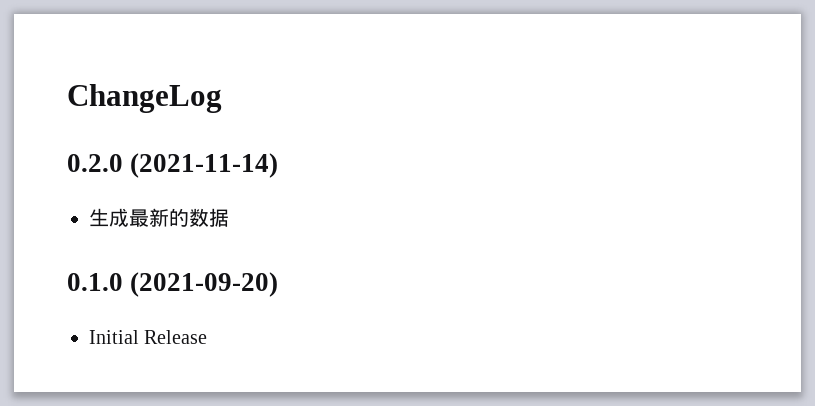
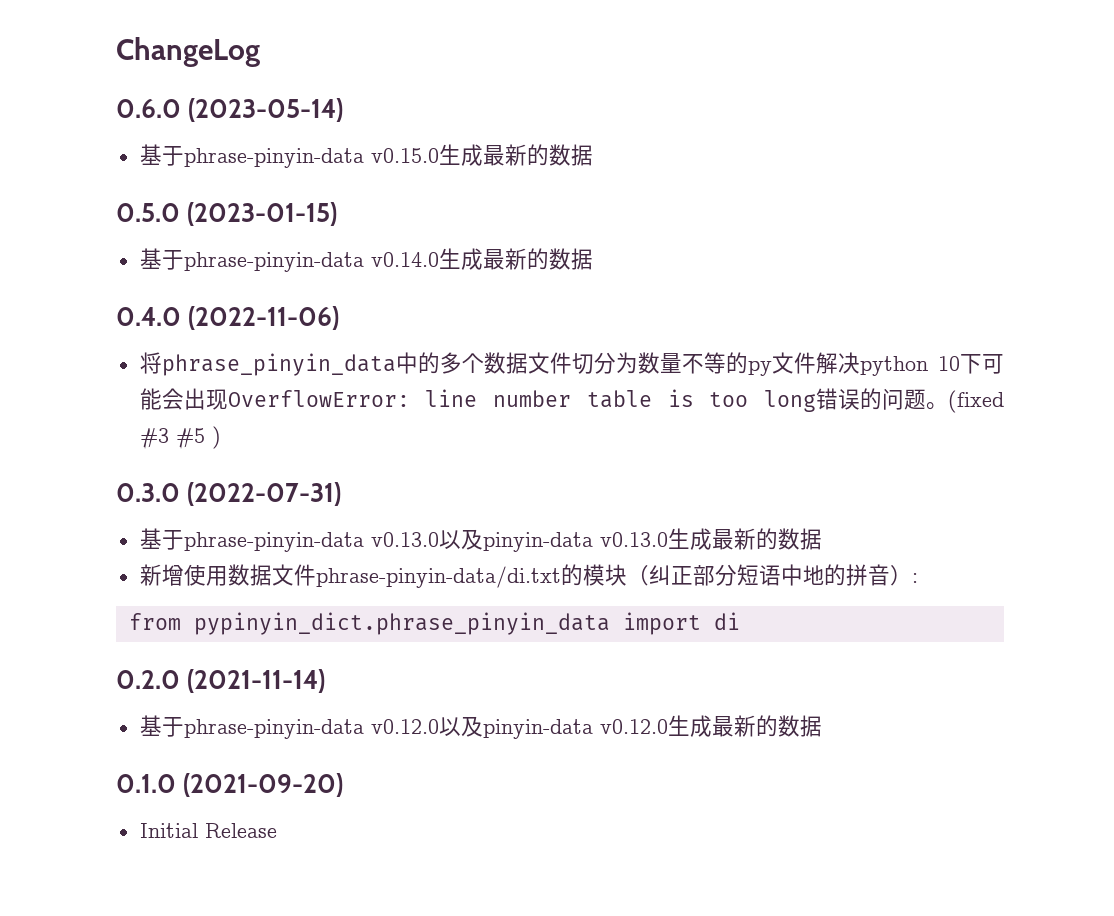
[67,153,279,178] 0.2.0 (2021-11-14) // -> [116,98,344,122] [139,144,593,168] [116,202,338,226] [139,248,593,272] [116,306,340,330] [139,352,1004,376] [139,388,1005,413] [139,426,221,450] [116,482,342,506] [139,528,822,552] [139,564,918,588] [128,612,740,635] [116,669,326,693] [139,715,668,739] 0.6.0 (2023-05-14) // 基于phrase-pinyin-data v0.15.0生成最新的数据 // 0.5.0 (2023-01-15) // 基于phrase-pinyin-data v0.14.0生成最新的数据 // 0.4.0 (2022-11-06) // 将phrase_pinyin_data中的多个数据文件切分为数量不等的py文件解决python 10下可能会出现OverflowError: line number table is too long错误的问题。(fixed #3 #5 ) // 0.3.0 (2022-07-31) // 基于phrase-pinyin-data v0.13.0以及pinyin-data v0.13.0生成最新的数据 // 新增使用数据文件phrase-pinyin-data/di.txt的模块（纠正部分短语中地的拼音）: // from pypinyin_dict.phrase_pinyin_data import di // 0.2.0 (2021-11-14) // 基于phrase-pinyin-data v0.12.0以及pinyin-data v0.12.0

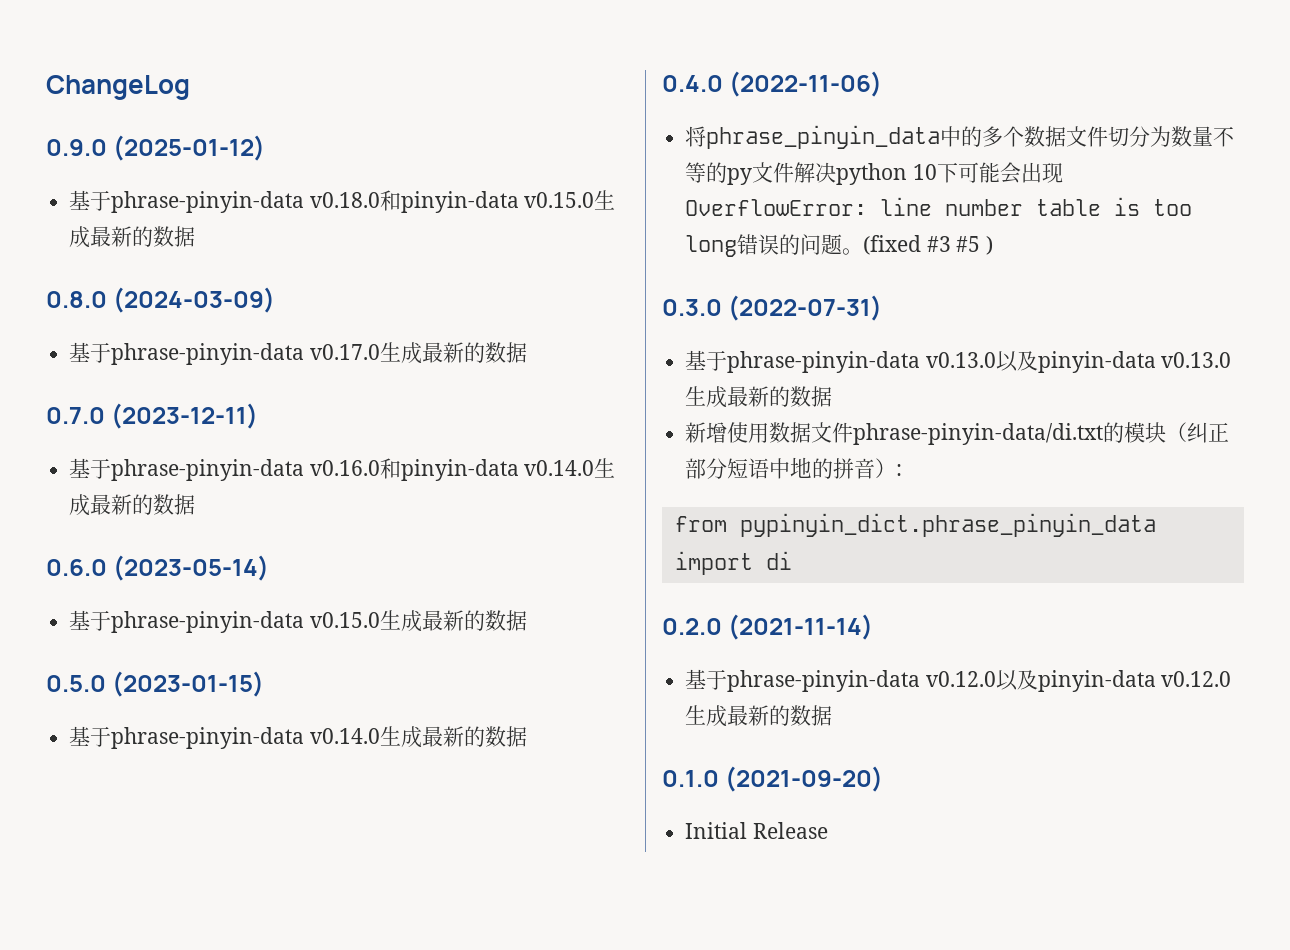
(260, 52) none -> [46,135,266,161] [69,190,616,213] [69,226,196,248] [46,287,276,313] [69,342,527,365] [46,403,259,429] [69,458,616,481] [69,494,196,516] // 0.9.0 (2025-01-12) // 基于phrase-pinyin-data v0.18.0和pinyin-data v0.15.0生成最新的数据 // 0.8.0 (2024-03-09) // 基于phrase-pinyin-data v0.17.0生成最新的数据 // 0.7.0 (2023-12-11) // 基于phrase-pinyin-data v0.16.0和pinyin-data v0.14.0生成最新的数据

